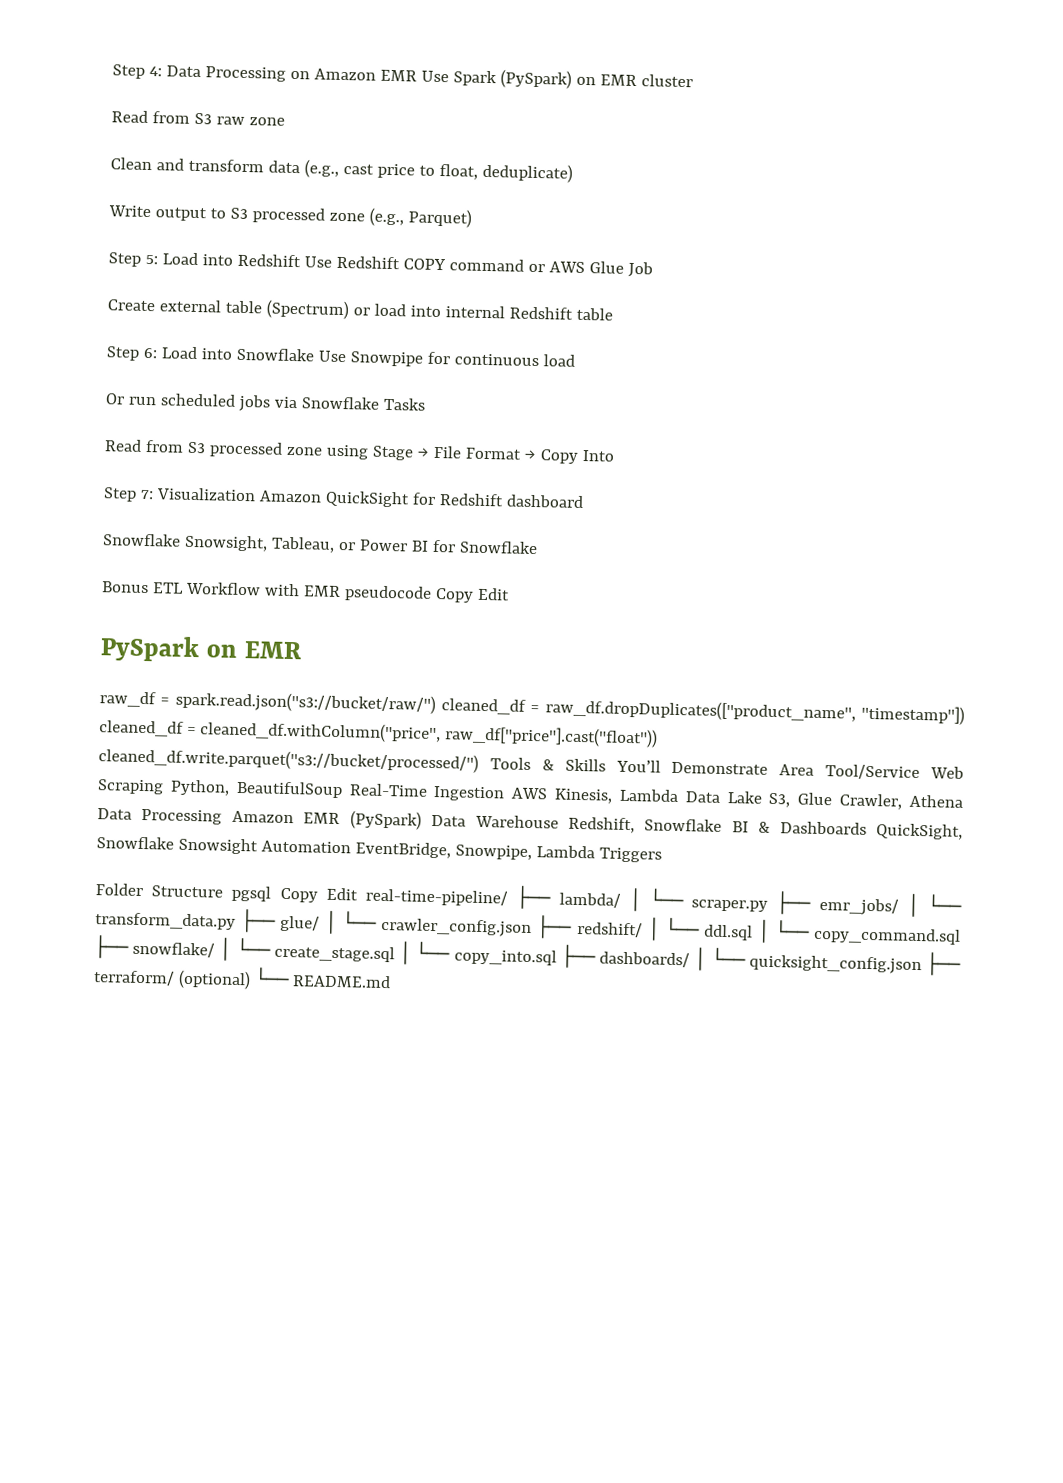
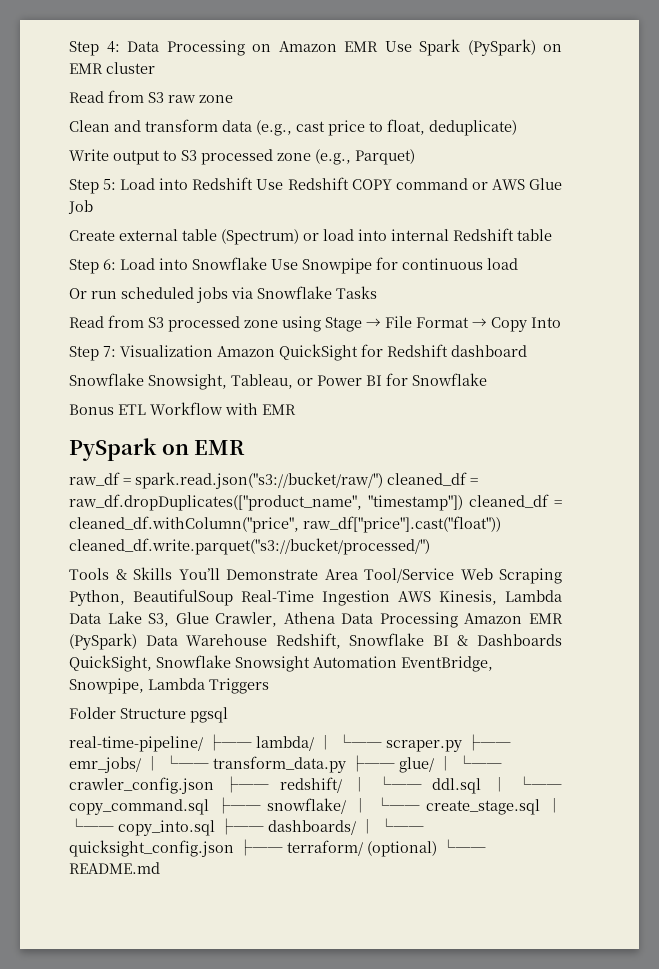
[343,585,510,603] pseudocode Copy Edit -> (296, 409) none
(479, 760) none -> (430, 546) //
[279,887,358,903] Copy Edit -> (228, 715) //

